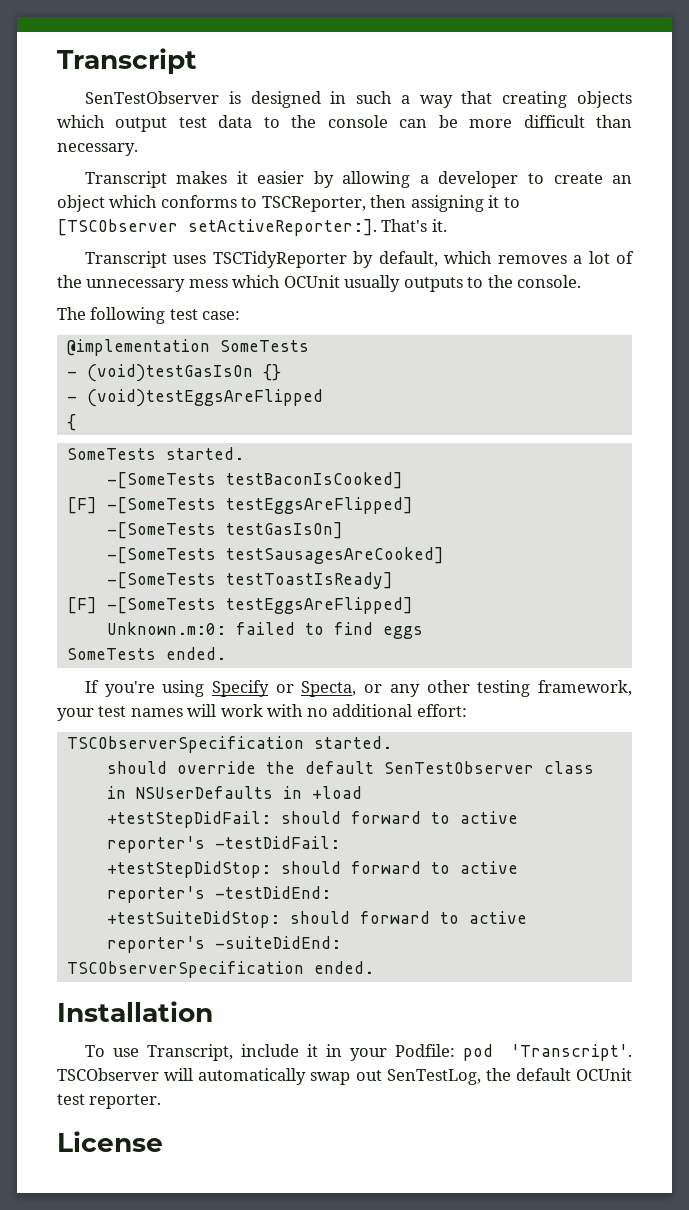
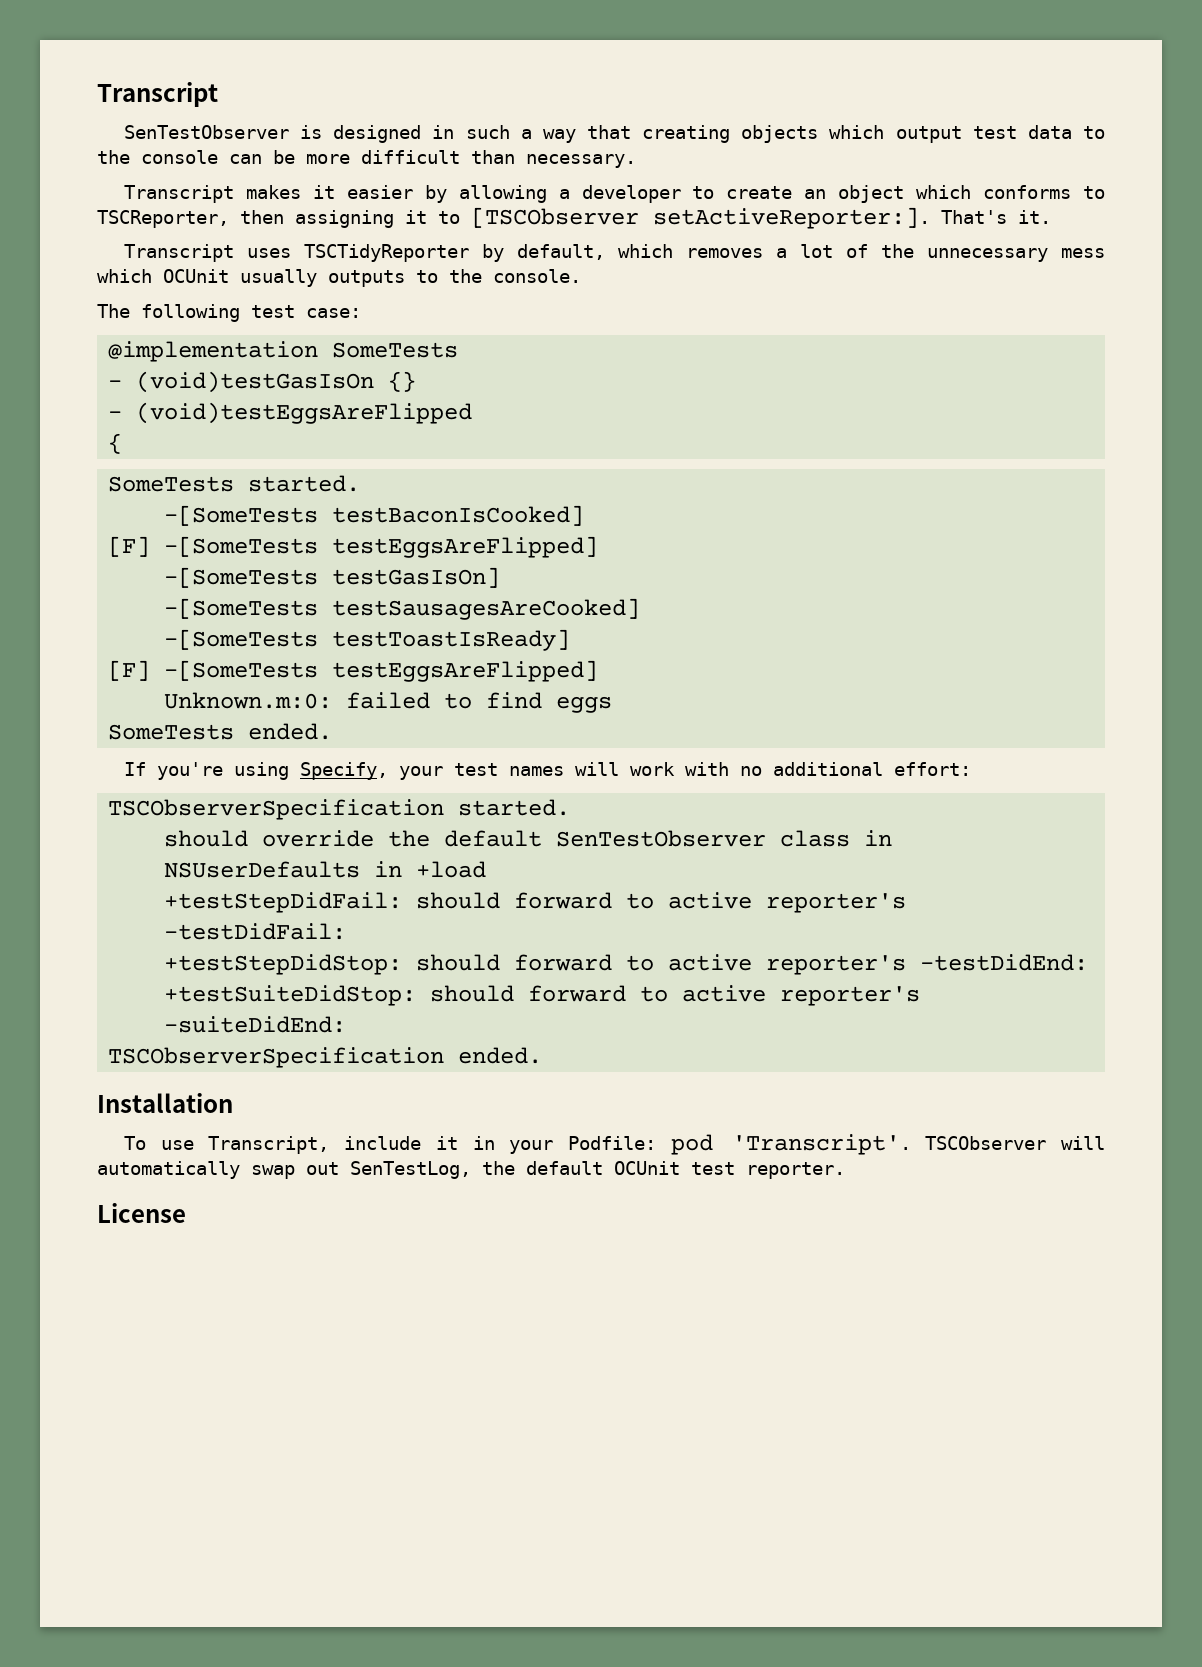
[212,680,632,697] Specify or Specta, or any other testing framework, -> [300,762,389,780] Specify,

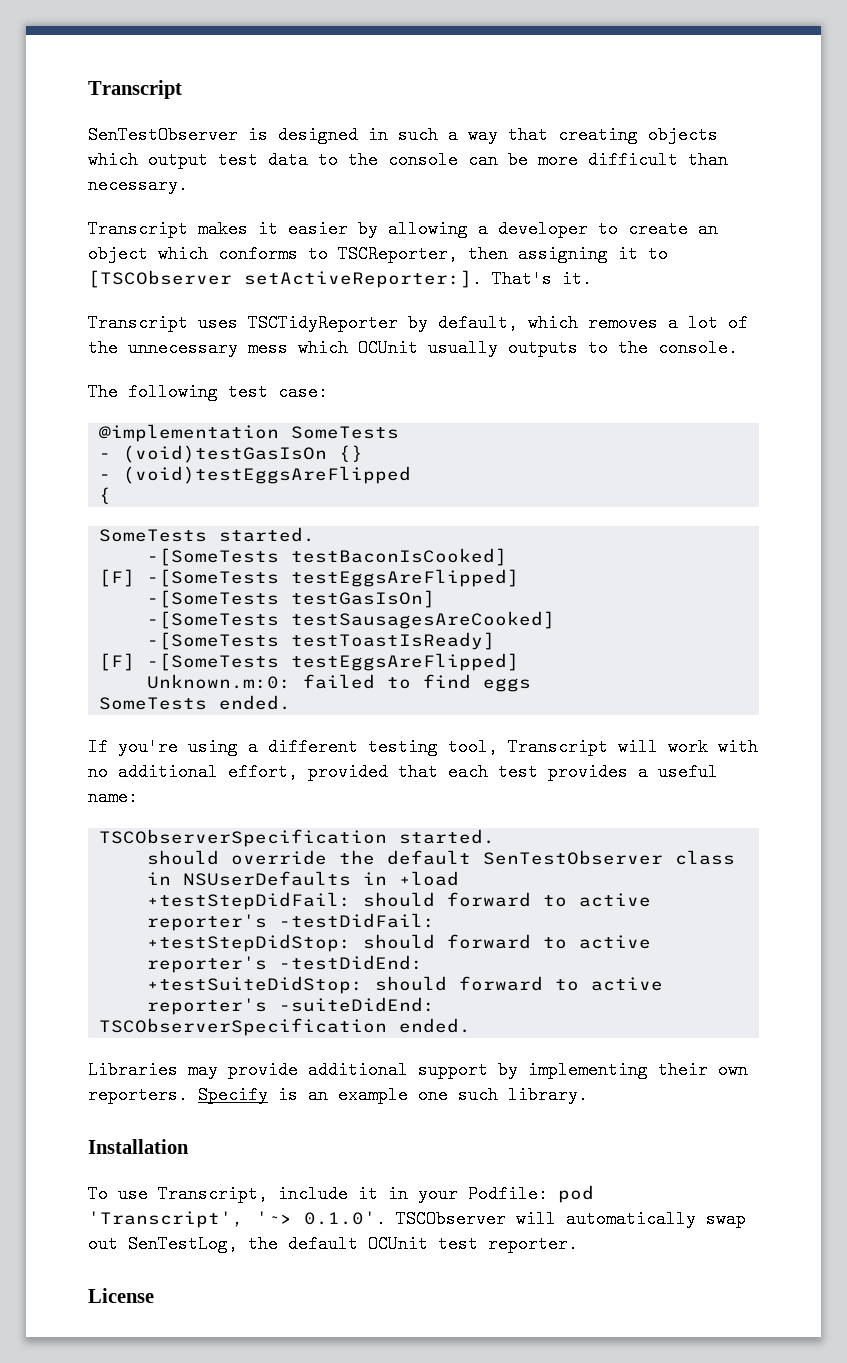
[300,762,565,780] Specify, your test names -> [248,738,608,756] a different testing tool, Transcript
[894,762,972,776] effort: -> [228,763,718,781] [88,788,138,806] effort, provided that each test provides a useful name:
(543, 1055) none -> [88,1061,748,1079] [88,1086,588,1104] // Libraries may provide additional support by implementing their own reporters. Specify is an example one such library.
[731,1134,911,1155] 'Transcript'. -> [88,1210,386,1228] 'Transcript', '~> 0.1.0'.

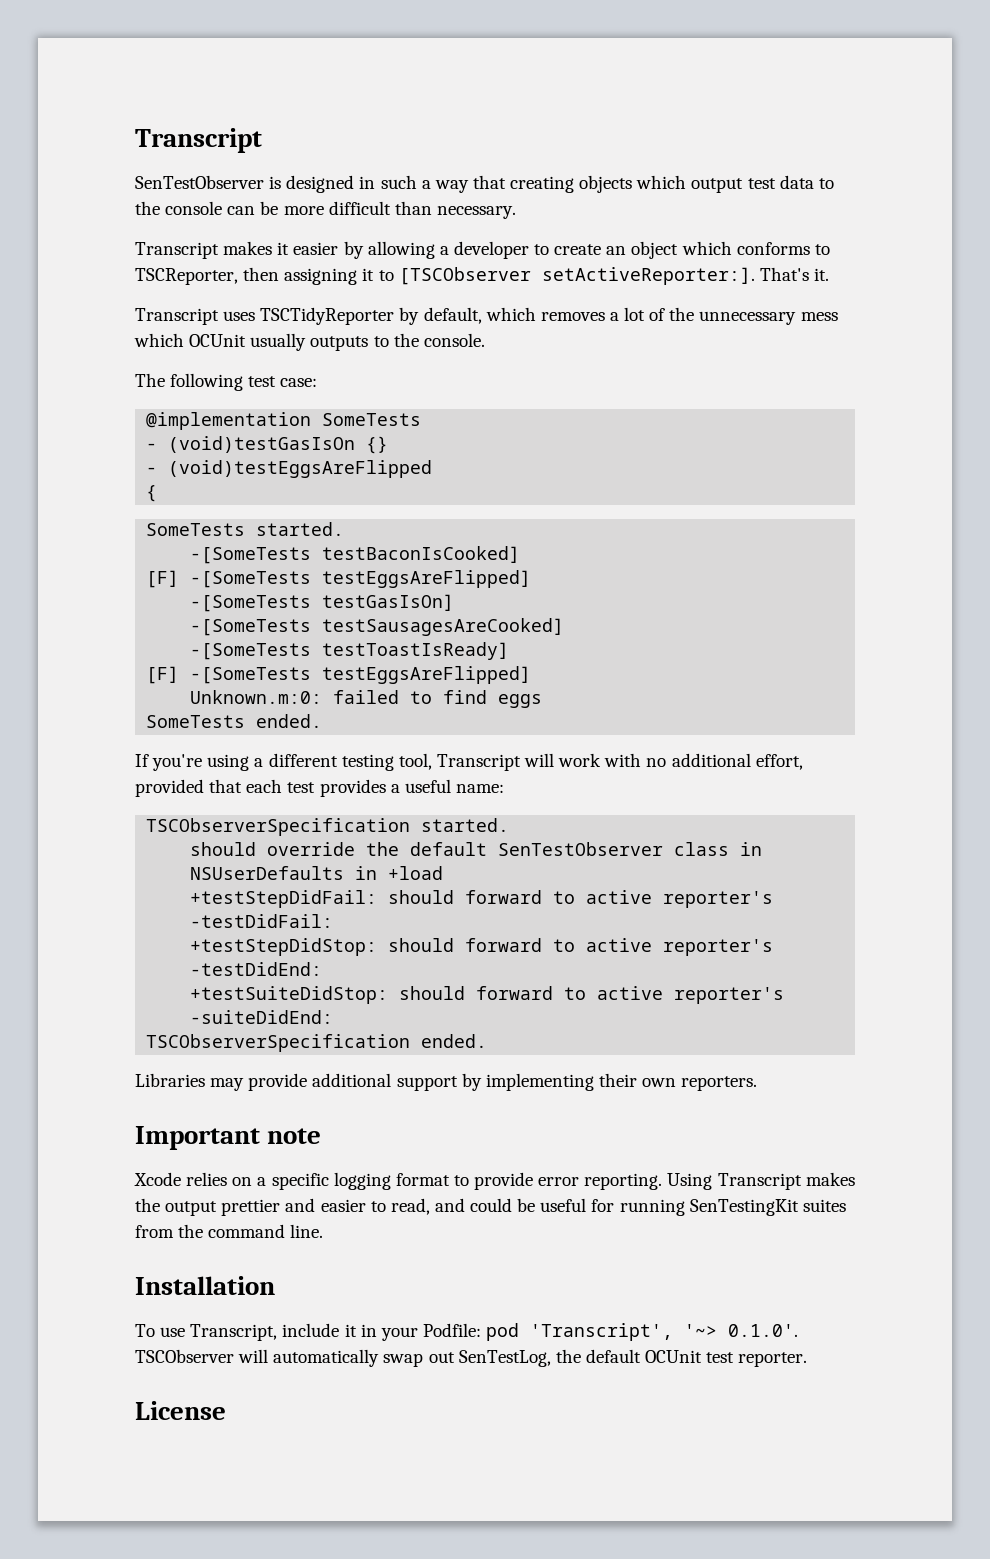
[198,1086,588,1104] Specify is an example one such library. -> [135,1126,322,1150] [134,1172,855,1190] [135,1198,846,1216] [135,1224,324,1238] // Important note // Xcode relies on a specific logging format to provide error reporting. Using Transcript makes the output prettier and easier to read, and could be useful for running SenTestingKit suites from the command line.

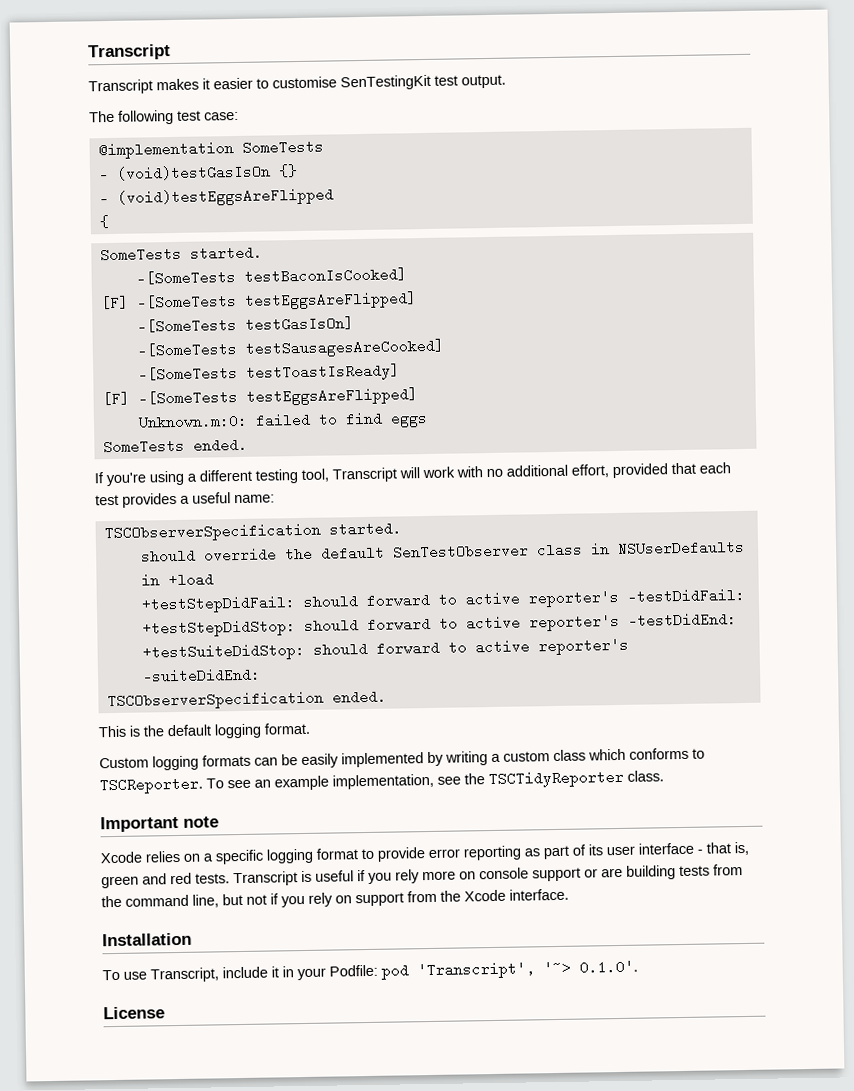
[135,175,834,193] [135,201,516,219] [135,241,830,259] [135,267,829,285] [135,307,838,325] [134,333,485,351] SenTestObserver is designed in such a way that creating objects which output test data to the console can be more difficult than necessary. // Transcript makes it easier by allowing a developer to create an object which conforms to TSCReporter, then assigning it to [TSCObserver setActiveReporter:]. That's it. // Transcript uses TSCTidyReporter by default, which removes a lot of the unnecessary mess which OCUnit usually outputs to the console. -> [88,74,506,95] Transcript makes it easier to customise SenTestingKit test output.
[135,1073,758,1091] Libraries may provide additional support by implementing their own reporters. -> [98,722,310,739] [99,747,705,771] [99,769,664,795] This is the default logging format. // Custom logging formats can be easily implemented by writing a custom class which conforms to TSCReporter. To see an example implementation, see the TSCTidyReporter class.
[584,1172,855,1190] [135,1198,846,1216] [135,1224,324,1238] reporting. Using Transcript makes the output prettier and easier to read, and could be useful for running SenTestingKit suites from the command line. -> [463,841,749,861] [101,864,743,889] [101,888,569,908] reporting as part of its user interface - that is, green and red tests. Transcript is useful if you rely more on console support or are building tests from the command line, but not if you rely on support from the Xcode interface.
[135,1349,808,1367] TSCObserver will automatically swap out SenTestLog, the default OCUnit test reporter. -> (638, 967) none

